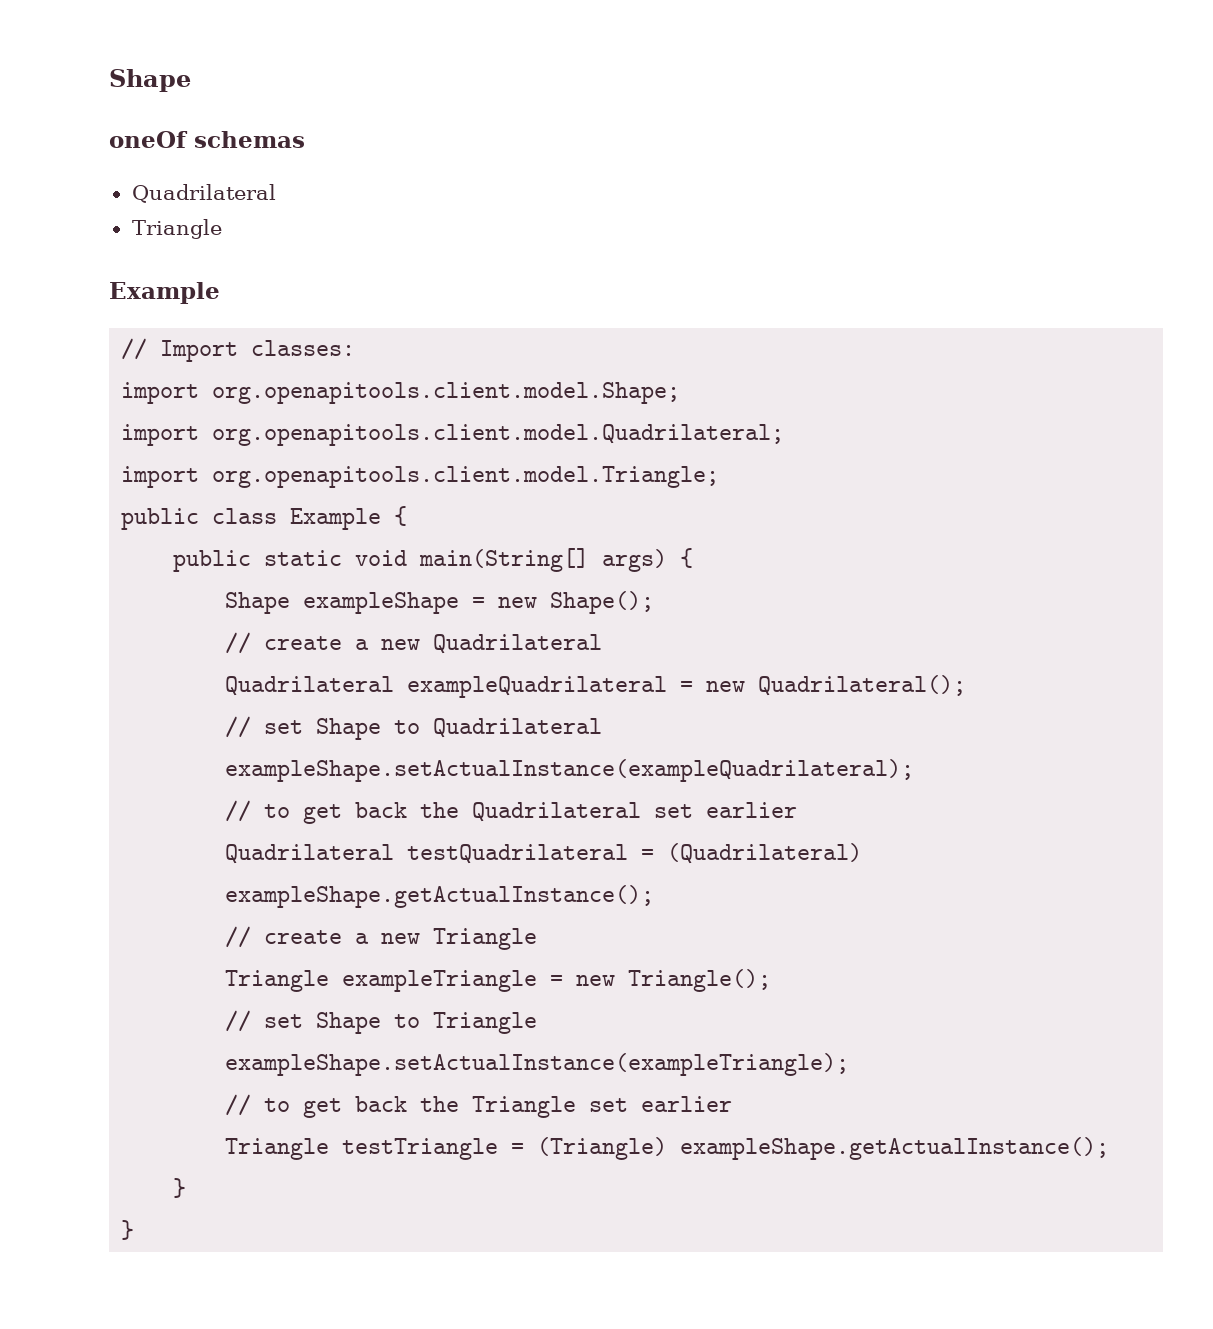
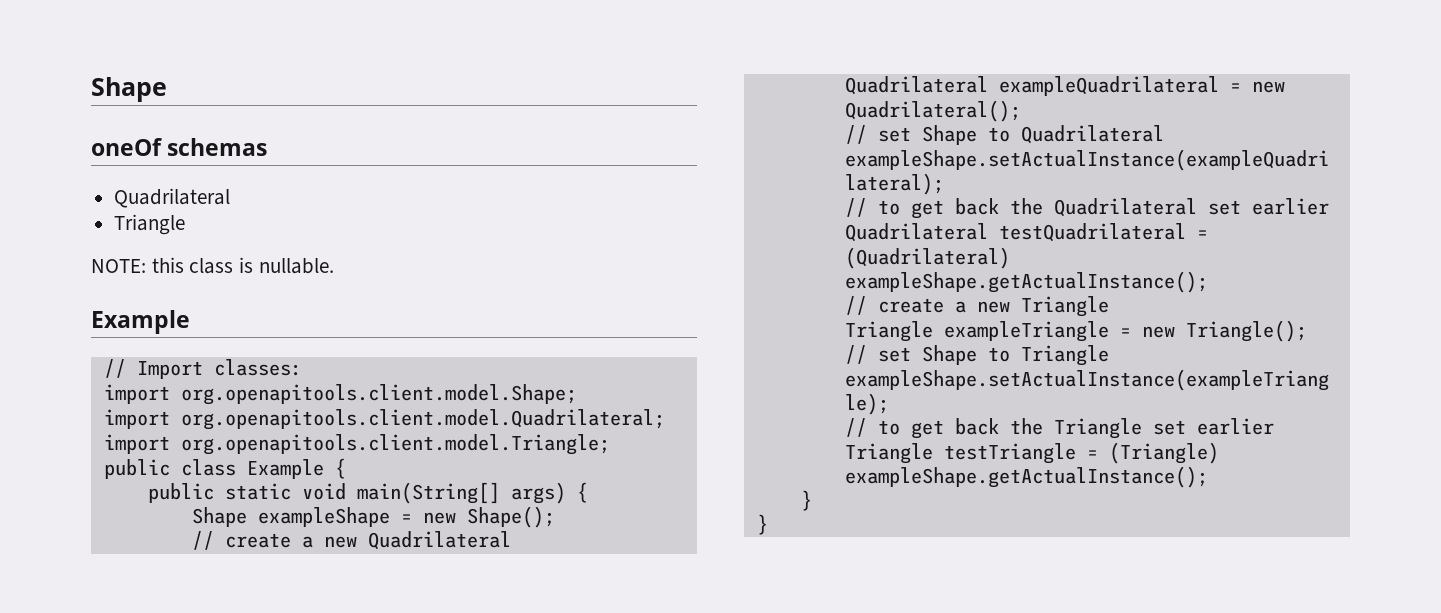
(222, 229) none -> [91,257,334,274] // NOTE: this class is nullable.

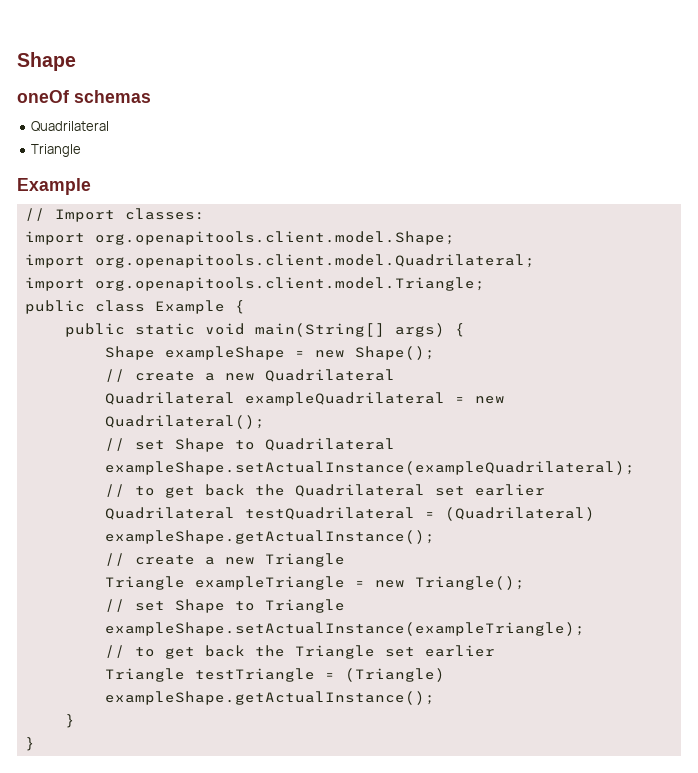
[91,257,334,274] // NOTE: this class is nullable. -> (82, 150) none

